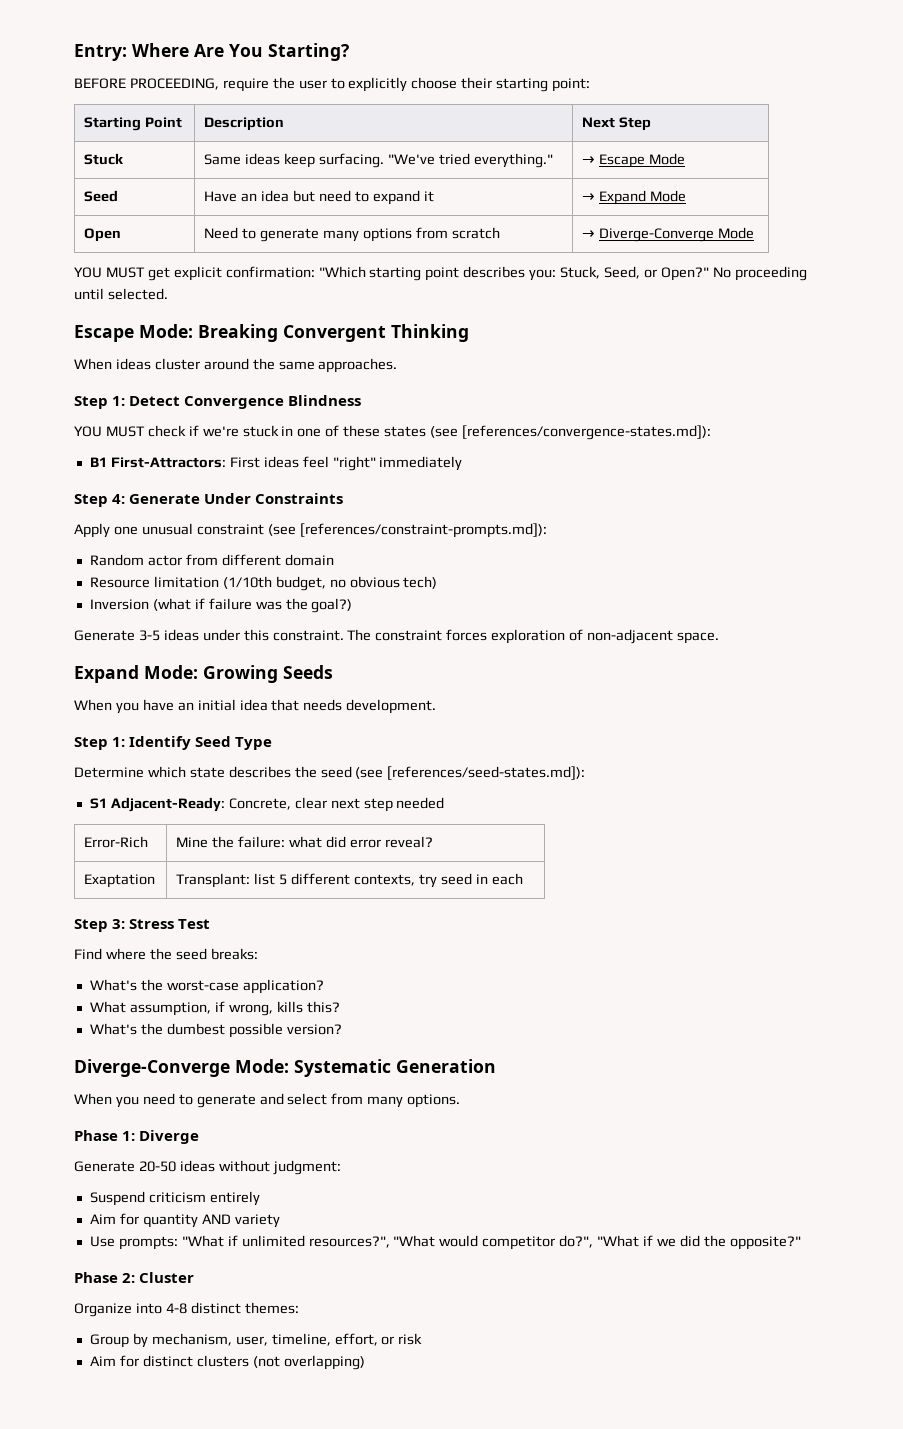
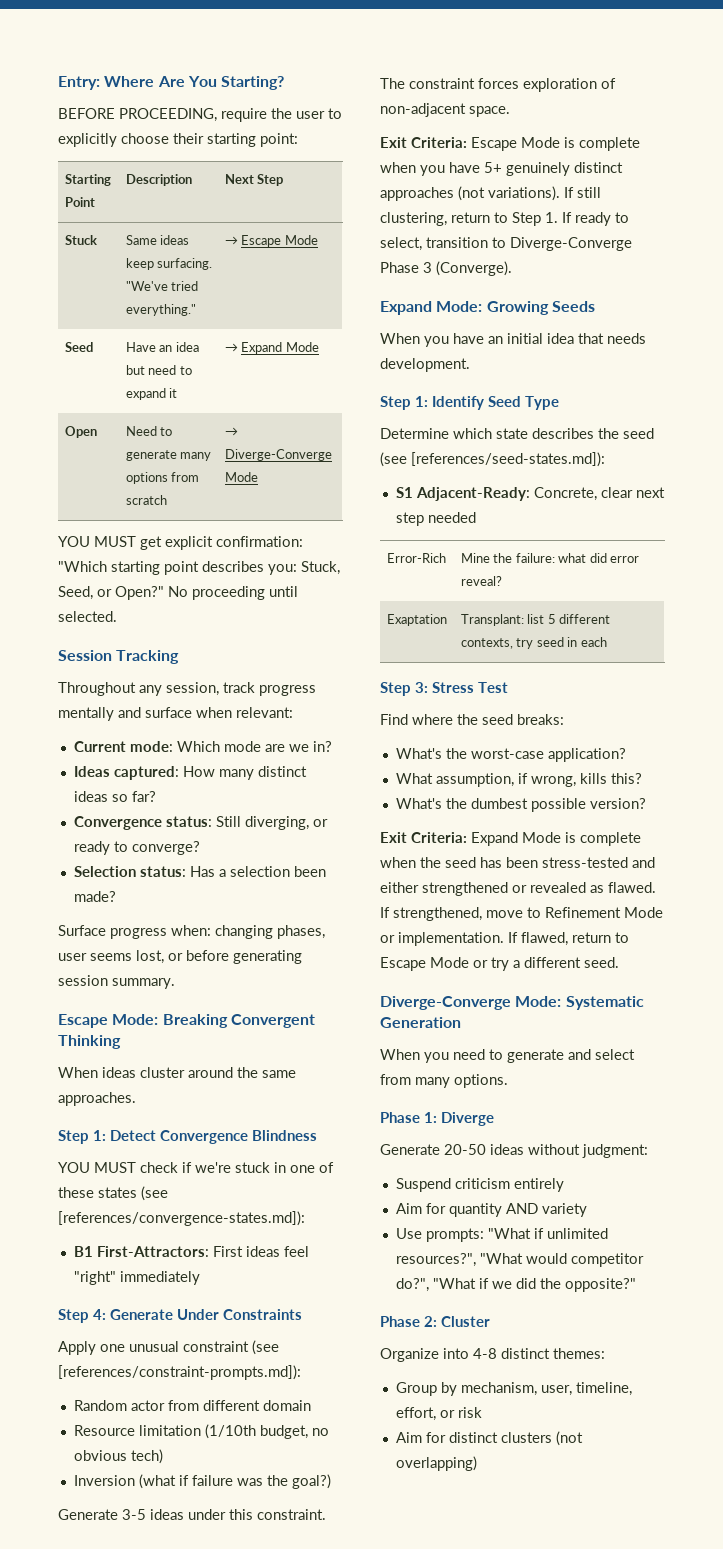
(168, 294) none -> [58,650,180,664] [58,682,316,696] [58,707,293,721] [73,741,332,752] [73,766,307,780] [73,791,156,802] [73,816,328,830] [73,841,200,855] [73,866,326,877] [73,891,116,902] [58,925,325,939] [58,950,302,964] [58,975,175,989] // Session Tracking // Throughout any session, track progress mentally and surface when relevant: // Current mode: Which mode are we in? // Ideas captured: How many distinct ideas so far? // Convergence status: Still diverging, or ready to converge? // Selection status: Has a selection been made? // Surface progress when: changing phases, user seems lost, or before generating session summary.
(719, 638) none -> [380,137,640,151] [380,162,623,176] [380,186,601,201] [380,212,629,226] [380,237,632,251] [380,261,512,276] // Exit Criteria: Escape Mode is complete when you have 5+ genuinely distinct approaches (not variations). If still clustering, return to Step 1. If ready to select, transition to Diverge-Converge Phase 3 (Converge).
(342, 1029) none -> [380,832,641,846] [380,857,655,868] [380,882,656,896] [380,907,663,921] [380,932,629,946] [380,957,619,971] // Exit Criteria: Expand Mode is complete when the seed has been stress-tested and either strengthened or revealed as flawed. If strengthened, move to Refinement Mode or implementation. If flawed, return to Escape Mode or try a different seed.

